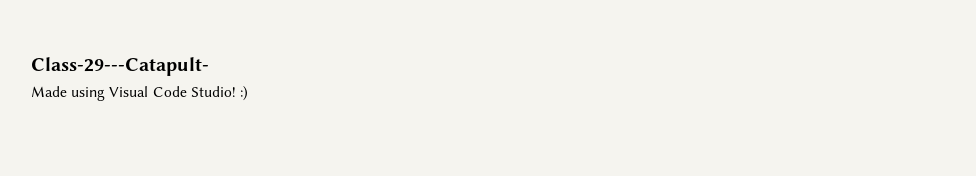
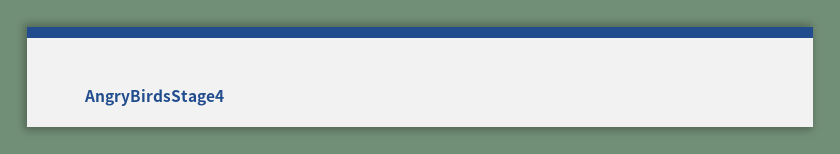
[31,57,209,76] [31,86,248,101] Class-29---Catapult- // Made using Visual Code Studio! :) -> [84,89,224,106] AngryBirdsStage4

